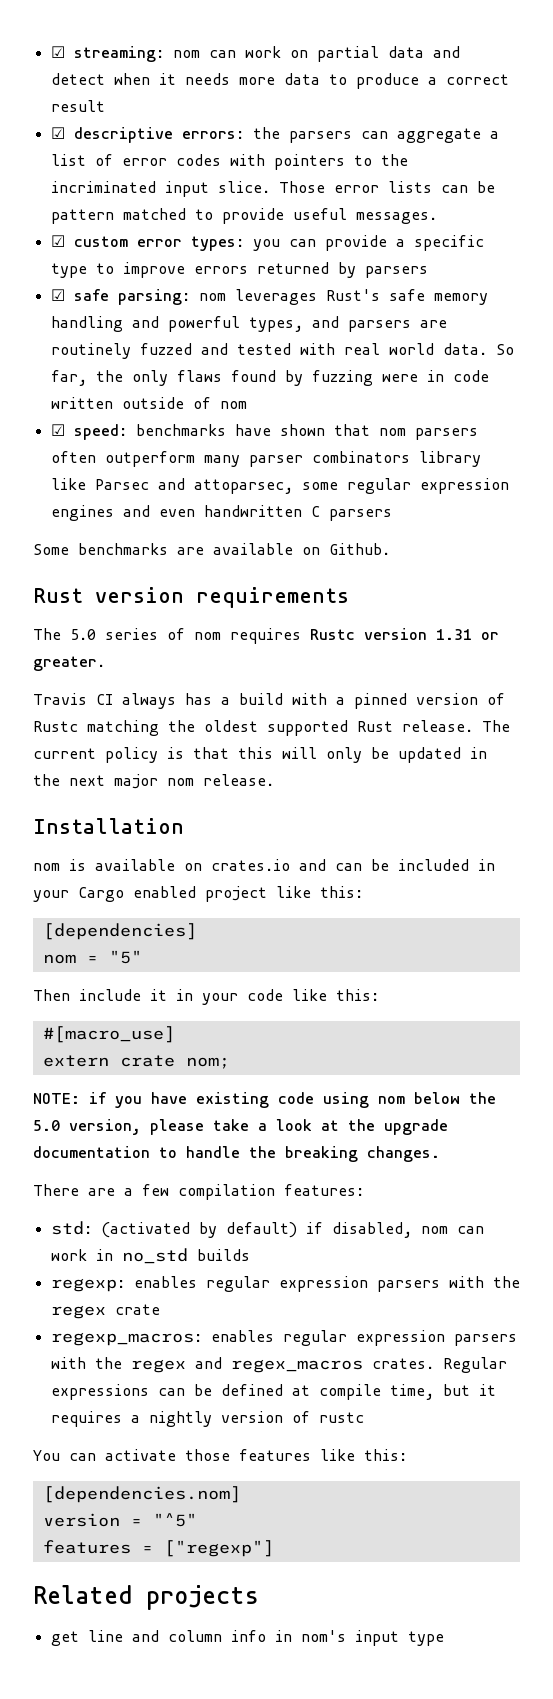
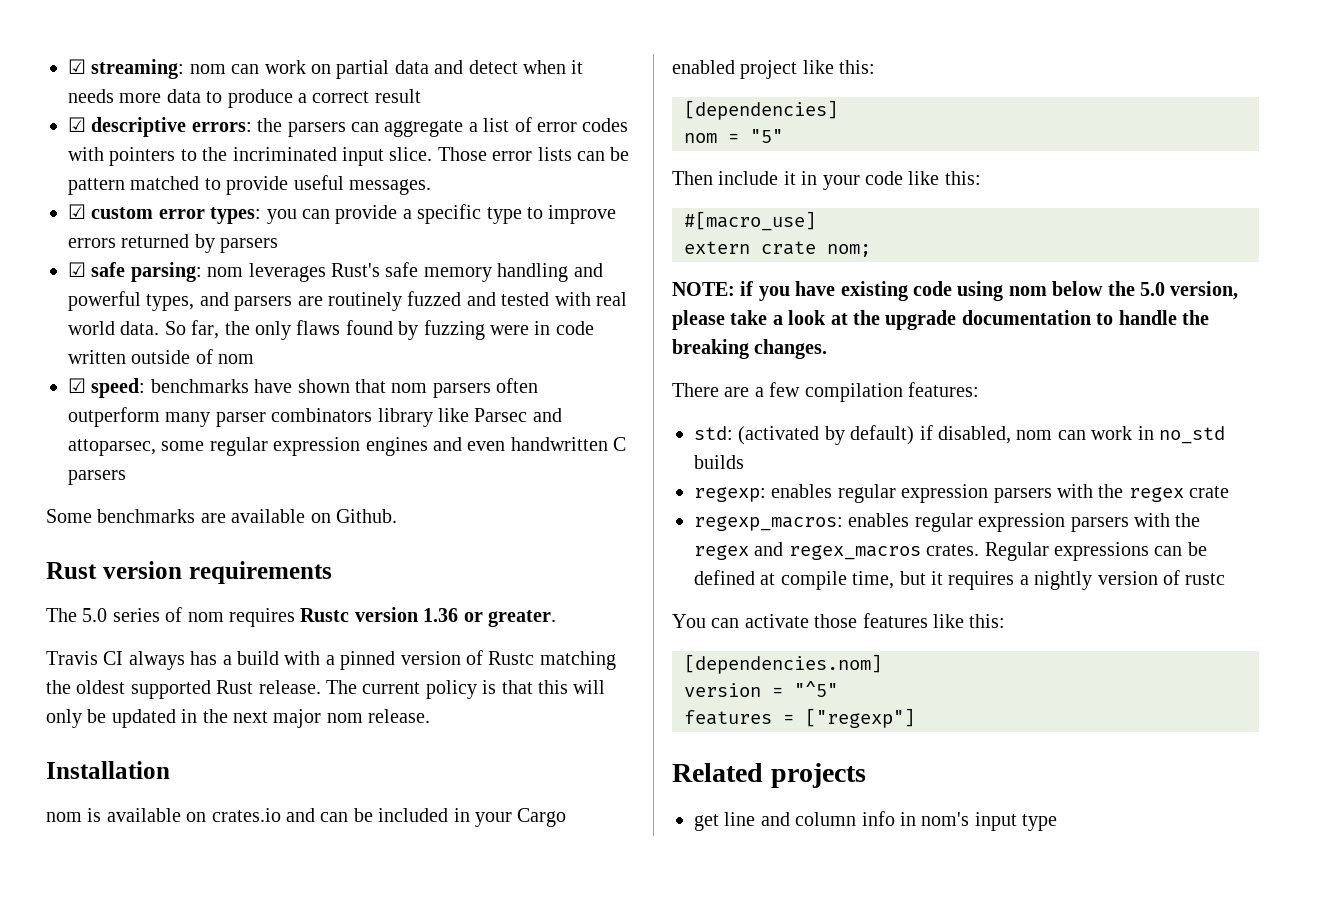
[436,629,472,640] 1.31 -> [423,608,459,622] 1.36

